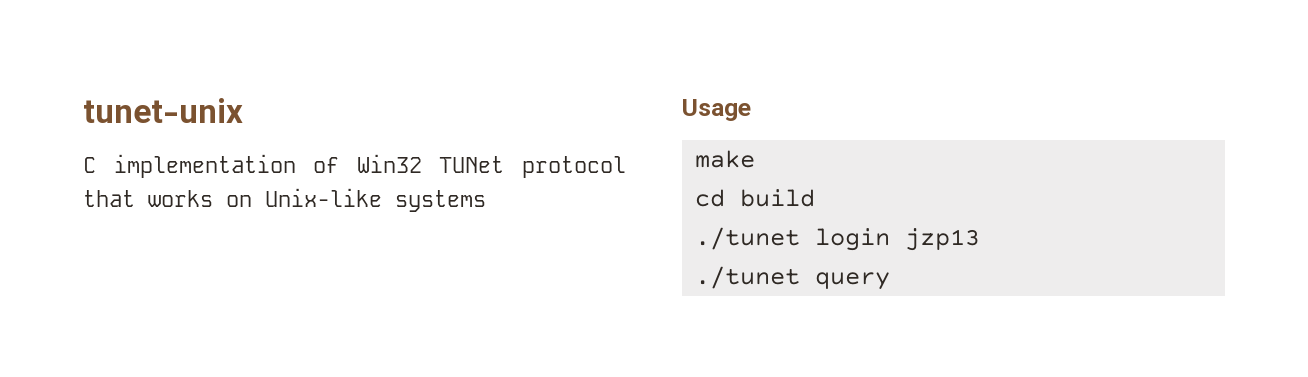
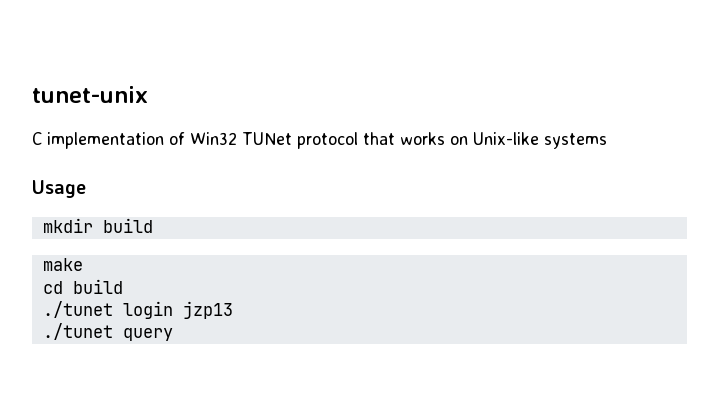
(751, 110) none -> [42,218,153,233] // mkdir build

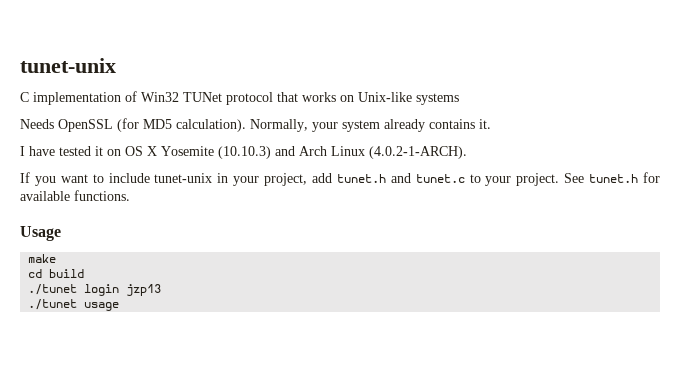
(607, 141) none -> [20,118,491,132] [20,146,467,159] [20,172,661,186] [20,190,130,201] // Needs OpenSSL (for MD5 calculation). Normally, your system already contains it. // I have tested it on OS X Yosemite (10.10.3) and Arch Linux (4.0.2-1-ARCH). // If you want to include tunet-unix in your project, add tunet.h and tunet.c to your project. See tunet.h for available functions.
[42,218,153,233] // mkdir build -> (61, 233) none
[122,328,173,341] query -> [84,302,120,311] usage

